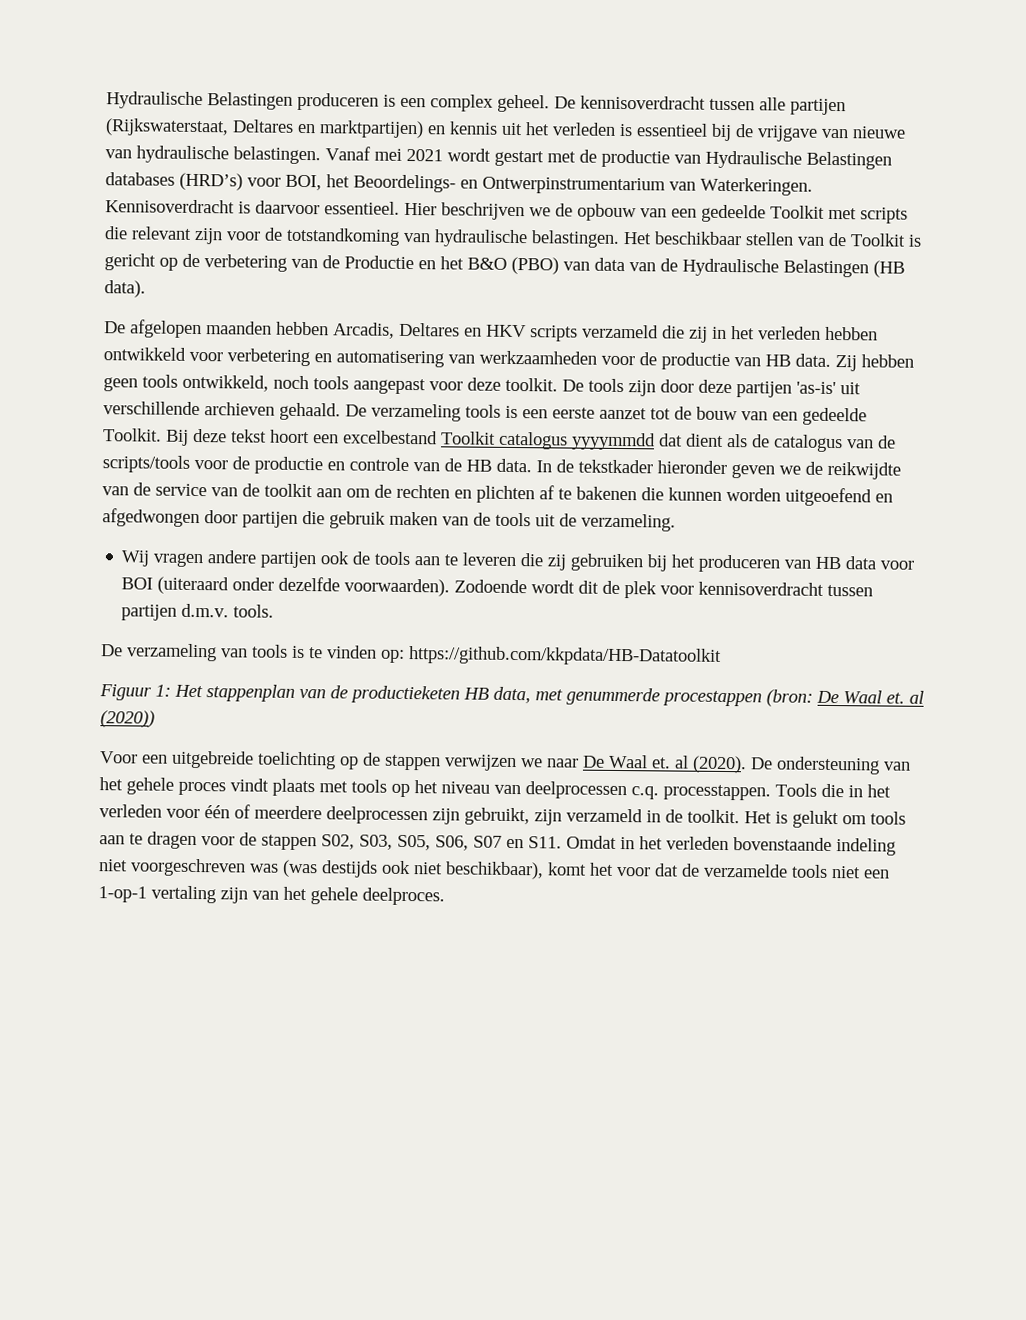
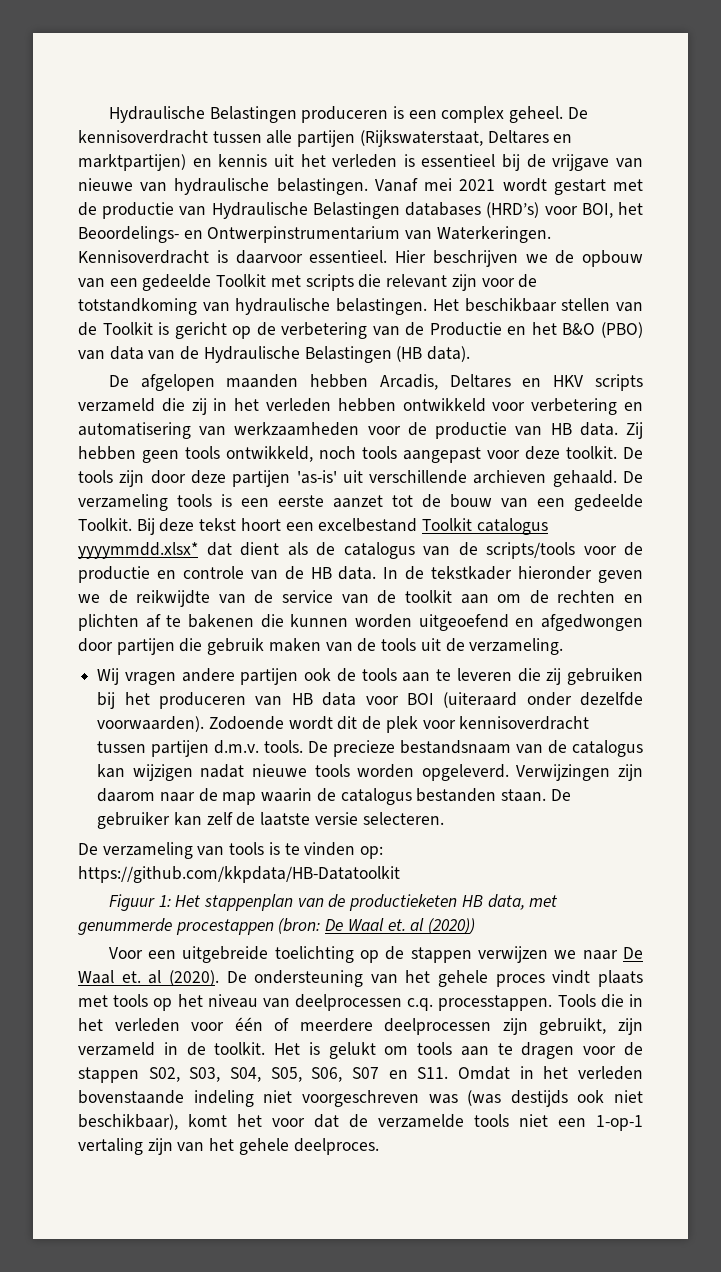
[571,432,656,451] yyyymmdd -> [78,542,198,559] yyyymmdd.xlsx*
(275, 611) none -> [308,740,643,757] [97,764,643,781] [97,788,571,805] [97,812,444,829] De precieze bestandsnaam van de catalogus kan wijzigen nadat nieuwe tools worden opgeleverd. Verwijzingen zijn daarom naar de map waarin de catalogus bestanden staan. De gebruiker kan zelf de laatste versie selecteren.
(393, 842) none -> [230,1067,261,1082] S04,

